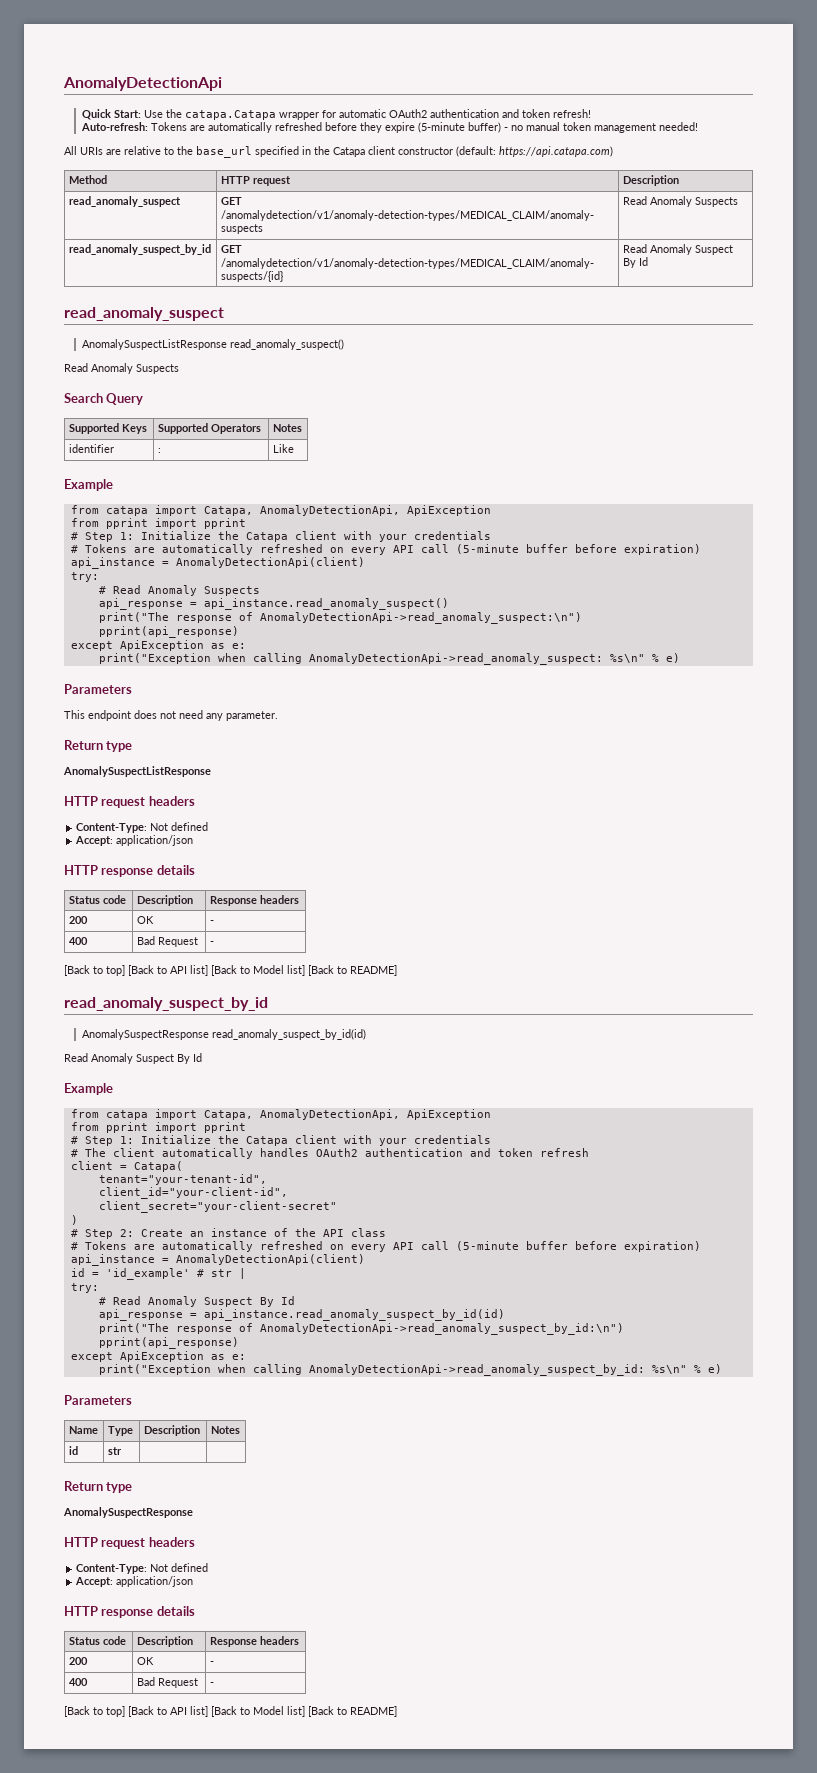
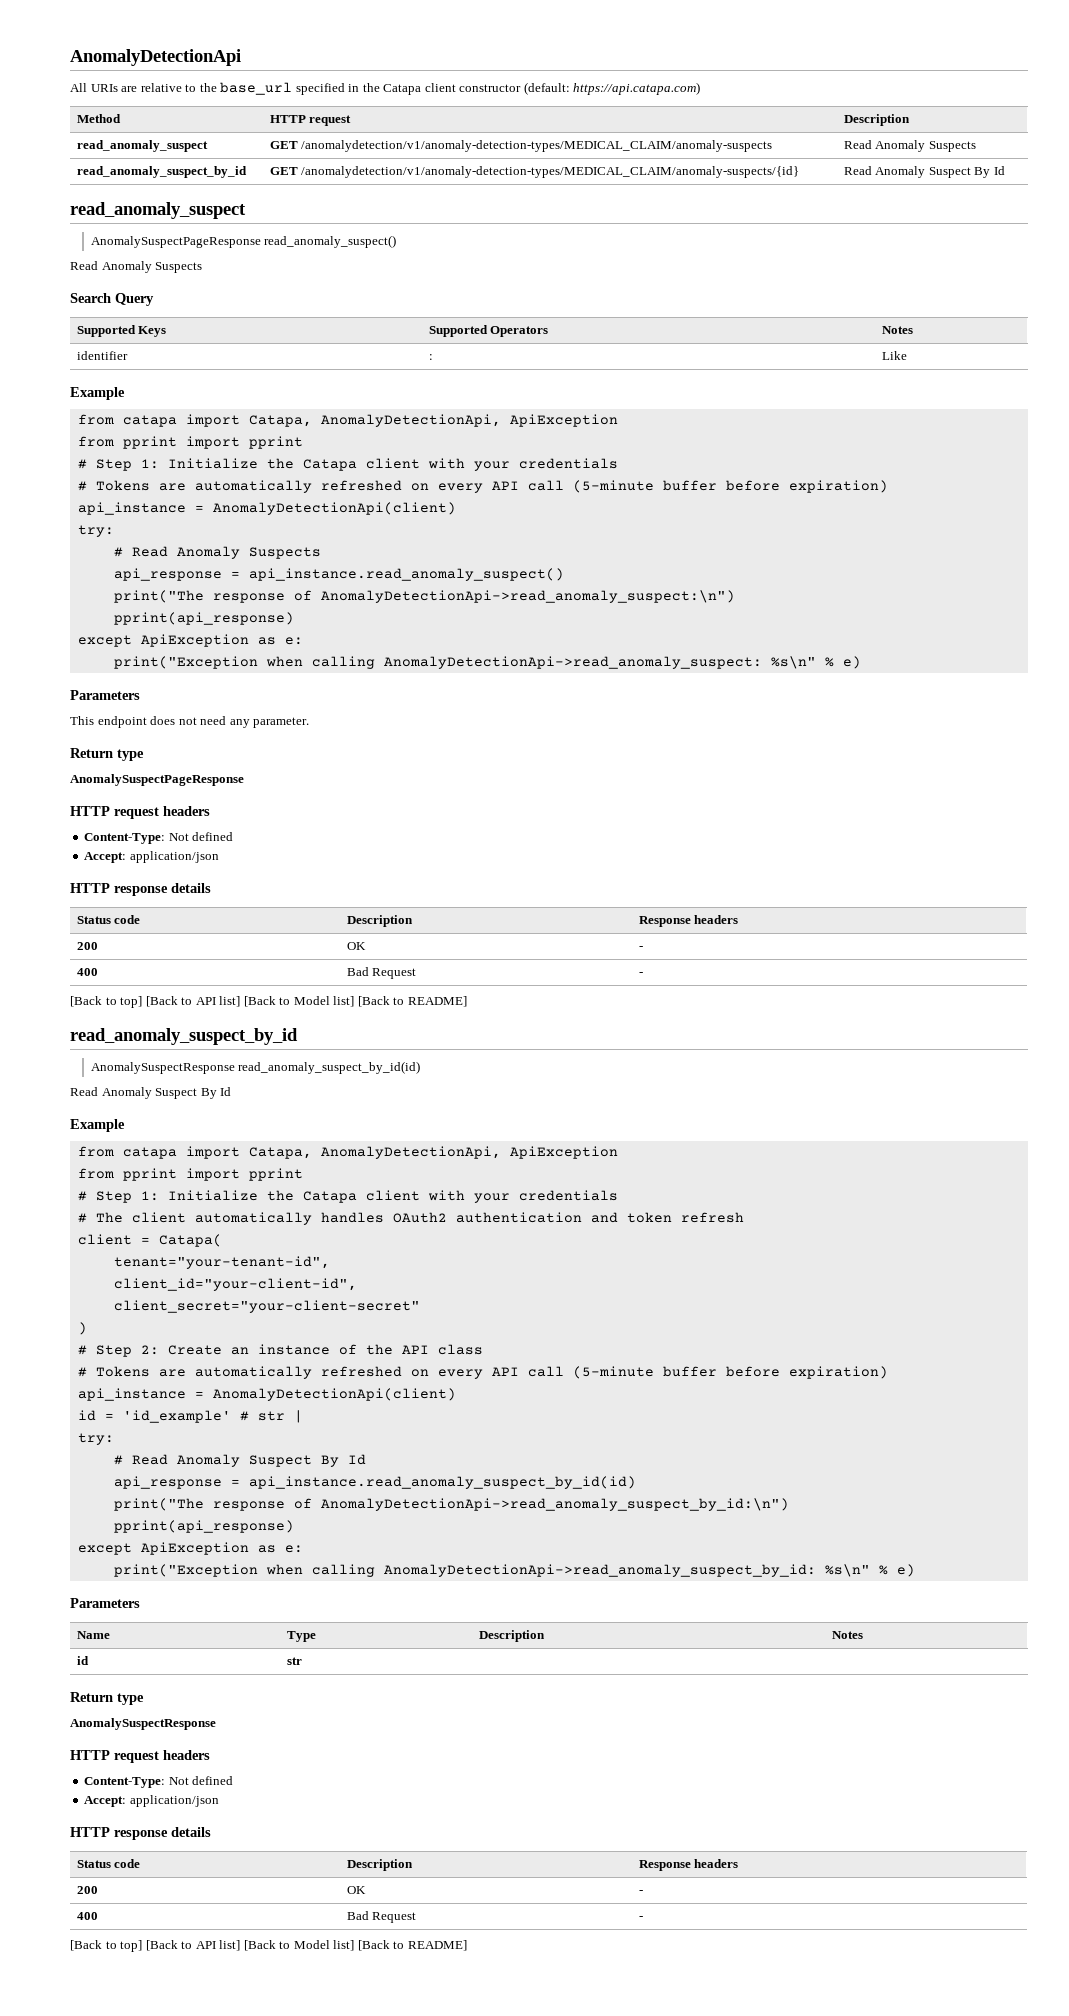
[82,109,592,120] [81,122,699,133] // Quick Start: Use the catapa.Catapa wrapper for automatic OAuth2 authentication and token refresh! // Auto-refresh: Tokens are automatically refreshed before they expire (5-minute buffer) - no manual token management needed! -> (241, 57) none
[82,339,228,350] AnomalySuspectListResponse -> [90,236,261,248] AnomalySuspectPageResponse
[63,766,211,777] AnomalySuspectListResponse -> [70,774,244,786] AnomalySuspectPageResponse

